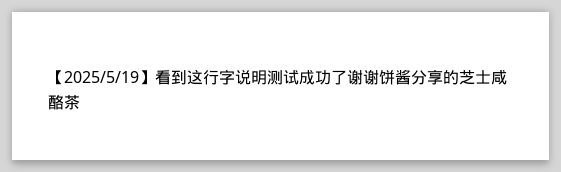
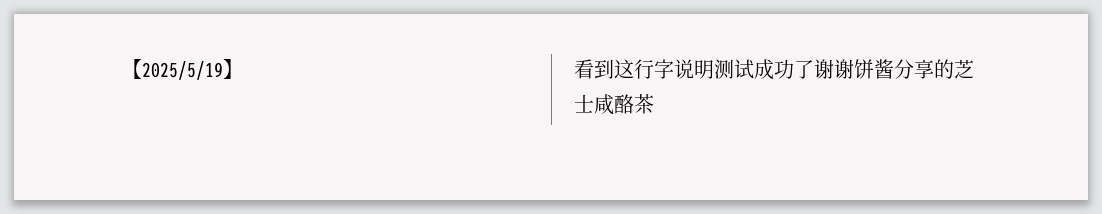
(155, 77) none -> (243, 69) //

